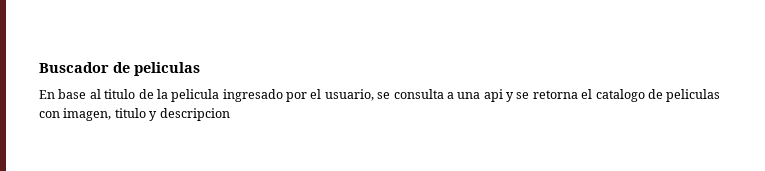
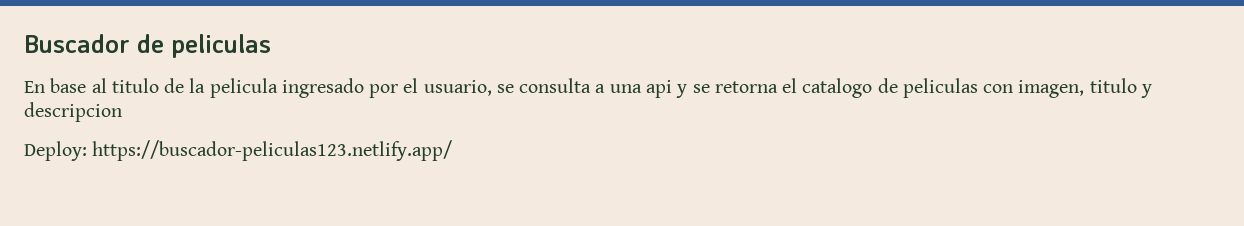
(230, 114) none -> [24,140,453,161] // Deploy: https://buscador-peliculas123.netlify.app/

